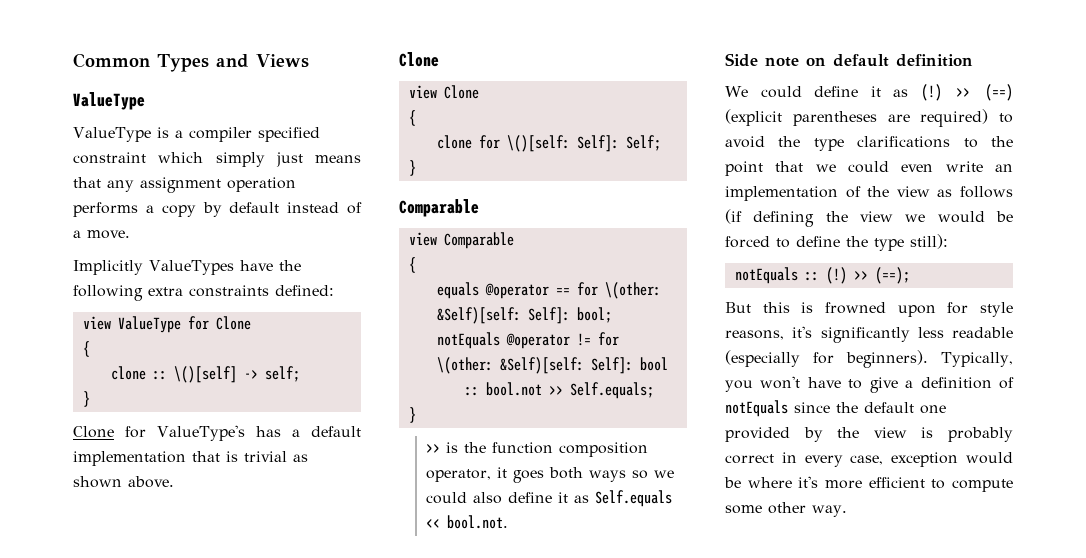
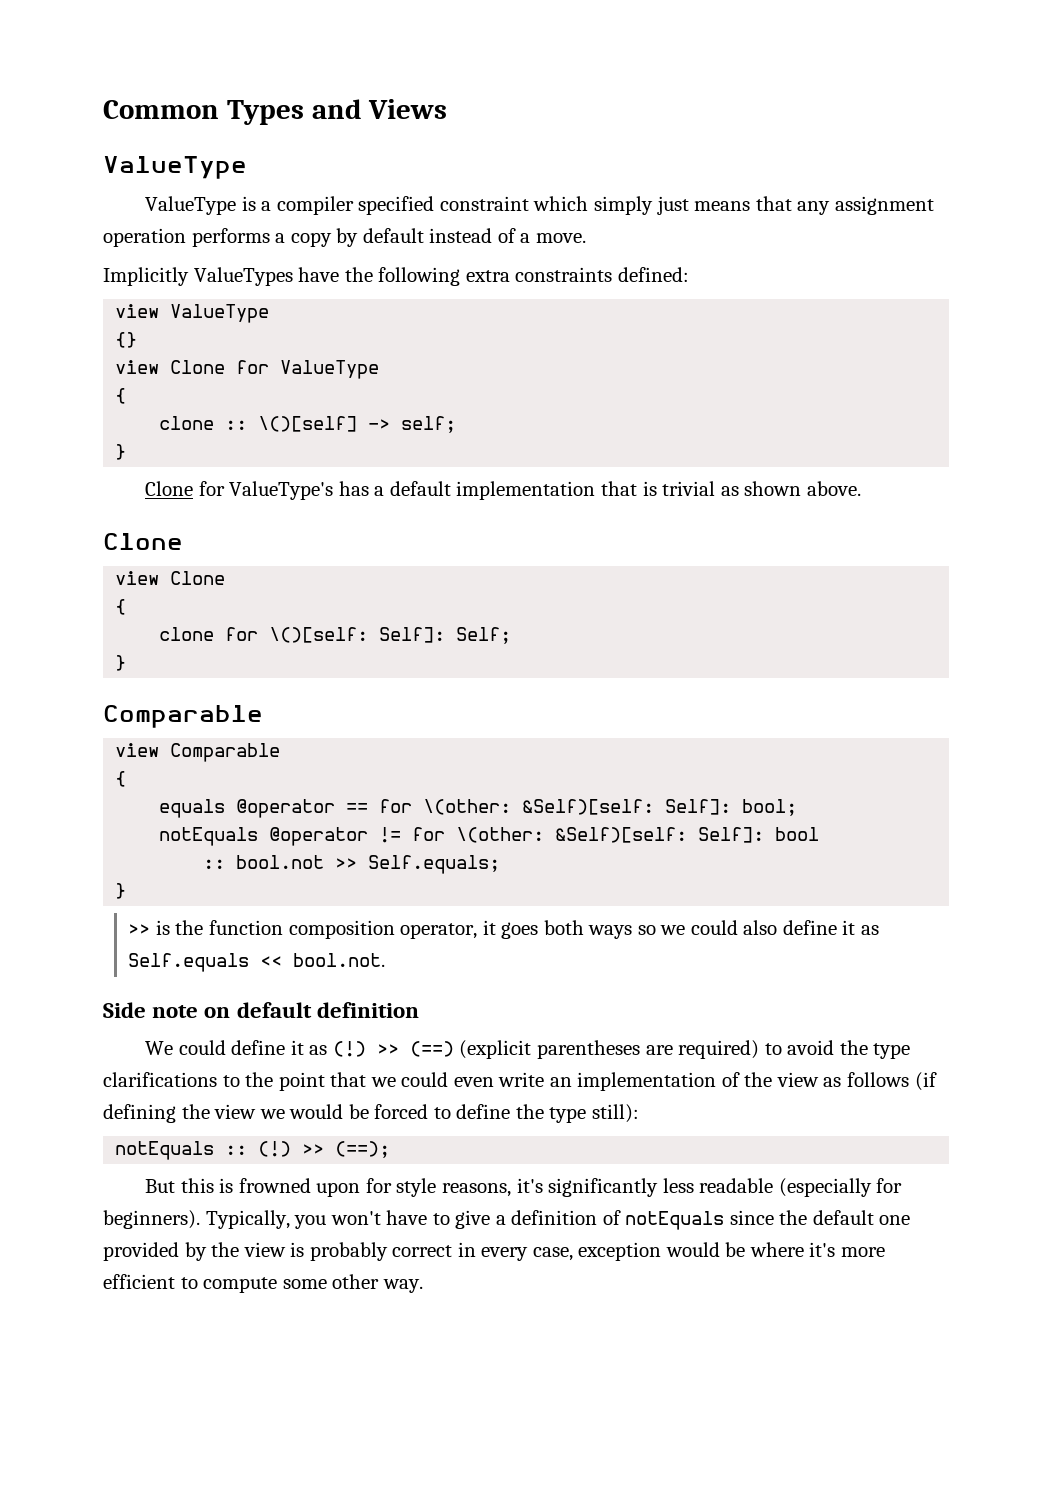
[187,316,251,330] for Clone -> [115,332,138,348] [115,360,380,379] // {} // view Clone for ValueType

